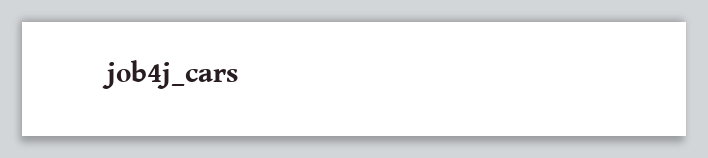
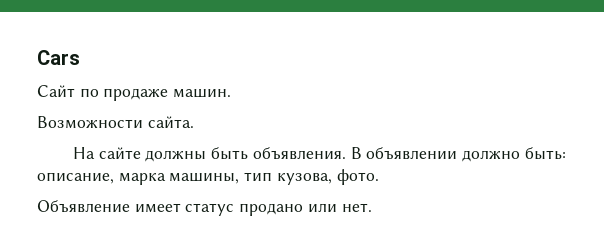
[102,60,238,89] job4j_cars -> [37,50,80,65] [37,85,232,101] [37,116,194,129] [72,147,566,162] [37,169,379,185] [37,200,372,216] Cars // Сайт по продаже машин. // Возможности сайта. // На сайте должны быть объявления. В объявлении должно быть: описание, марка машины, тип кузова, фото. // Объявление имеет статус продано или нет.

